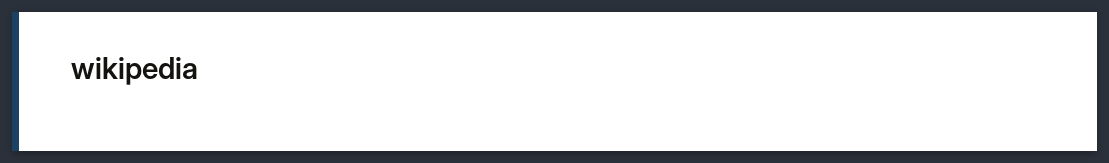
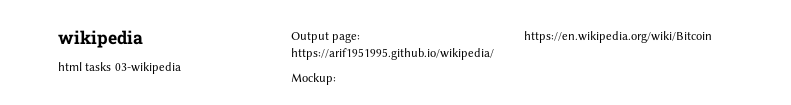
(198, 71) none -> [58,62,181,74] [291,32,361,43] [291,48,494,60] [291,73,336,85] [524,31,712,43] // html tasks 03-wikipedia // Output page: https://arif1951995.github.io/wikipedia/ // Mockup: https://en.wikipedia.org/wiki/Bitcoin

